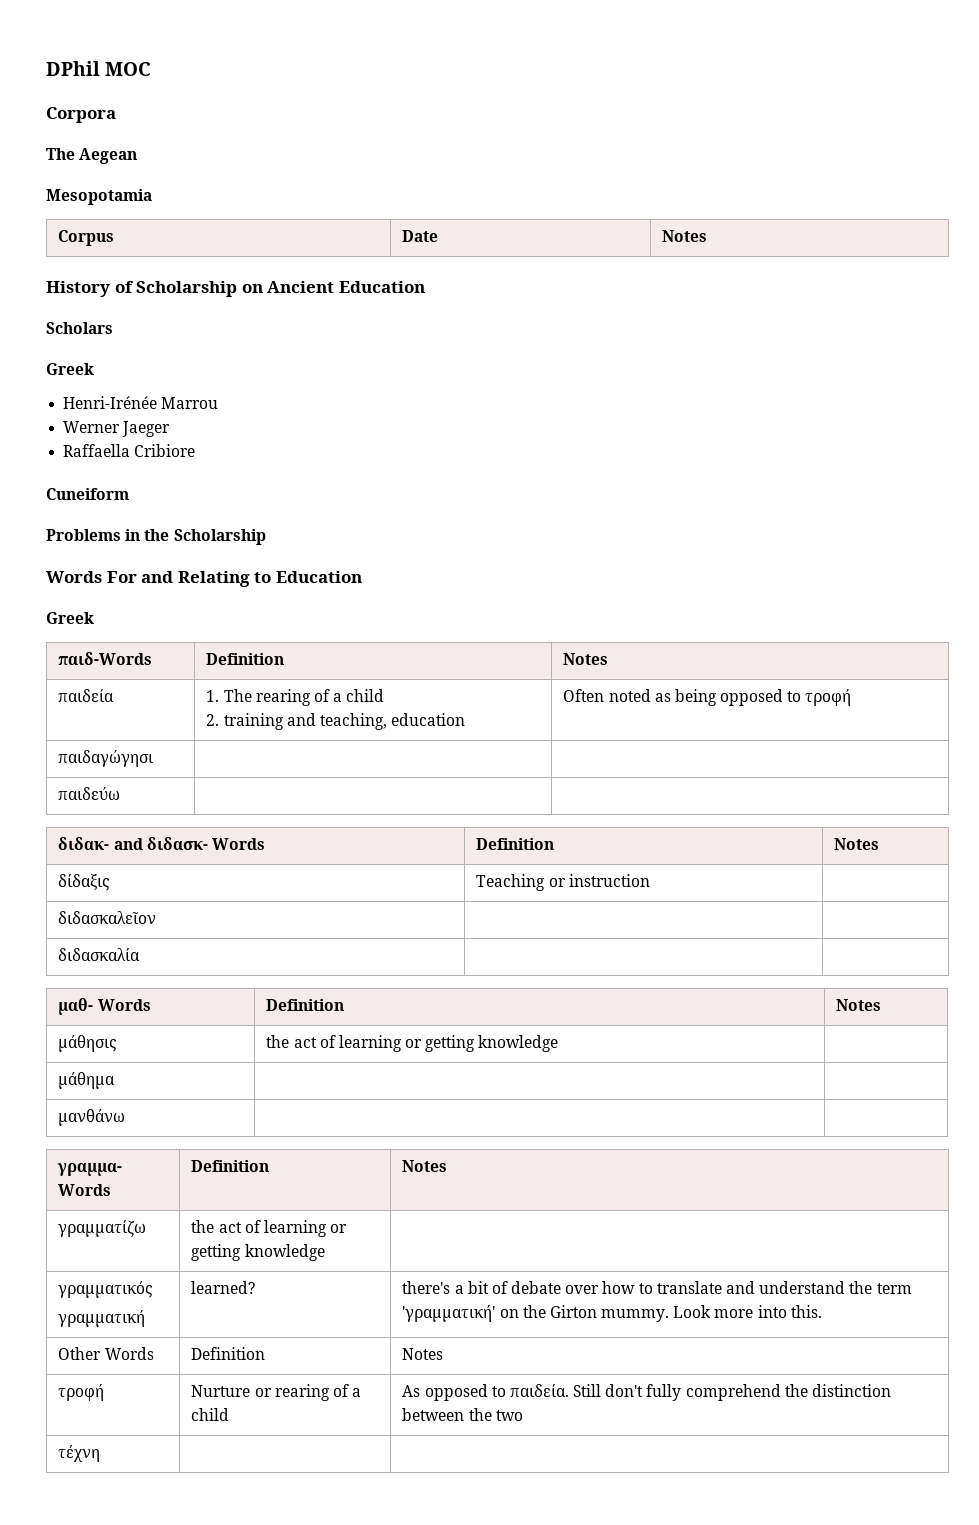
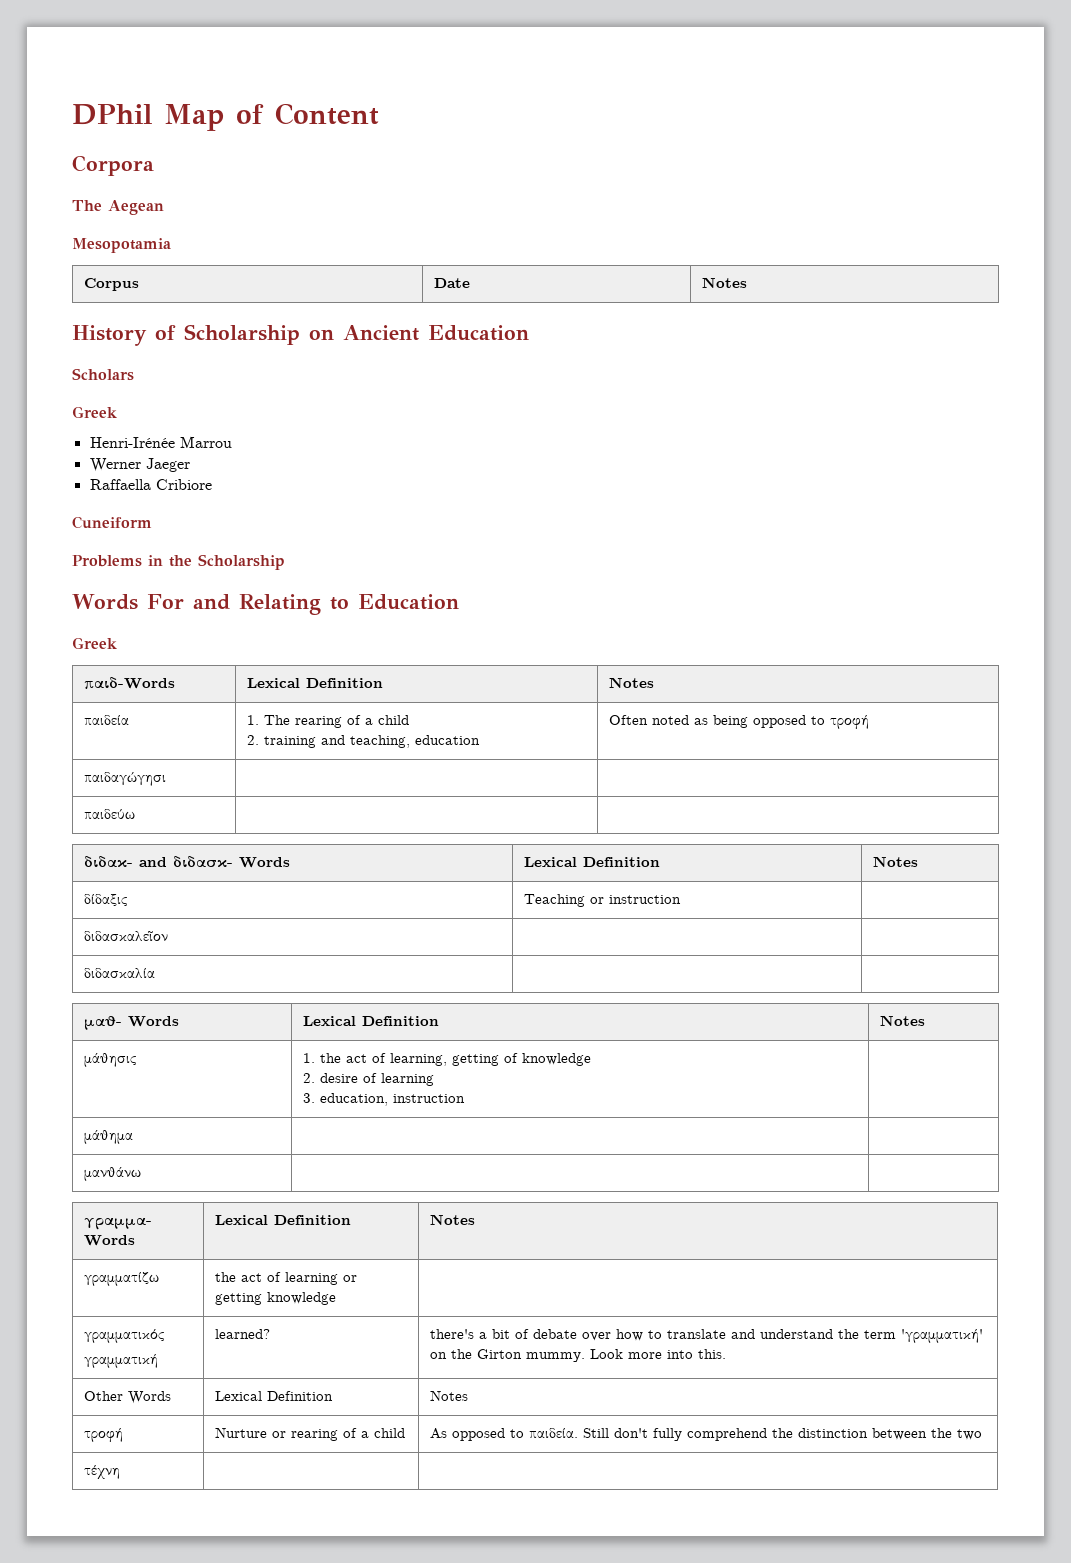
[105,62,152,76] MOC -> [164,103,379,131] Map of Content
(153, 658) none -> [247,678,301,688] Lexical
(265, 844) none -> [524,857,578,867] Lexical
(151, 1005) none -> [303,1016,357,1026] Lexical
[266,1035,559,1052] the act of learning or getting knowledge -> [303,1053,592,1066] [303,1073,435,1086] [303,1093,466,1106] 1. the act of learning, getting of knowledge // 2. desire of learning // 3. education, instruction
(112, 1190) none -> [215,1215,269,1225] Lexical
(154, 1353) none -> [215,1391,263,1401] Lexical

